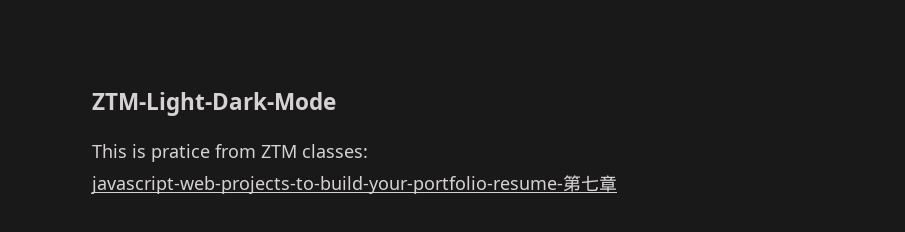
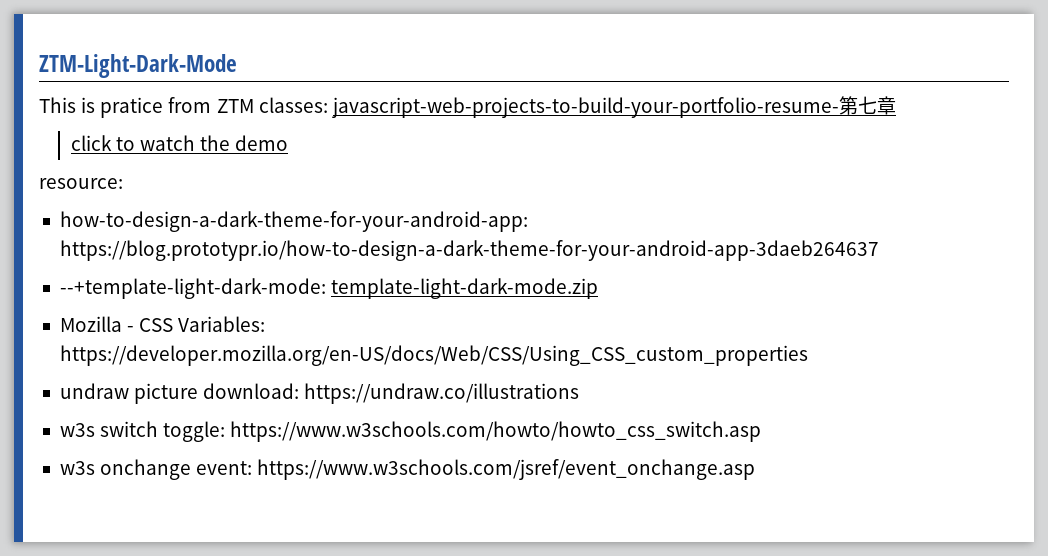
(617, 183) none -> [70,135,289,151] [39,178,123,189] [59,211,528,232] [59,240,879,261] [59,278,599,299] [59,316,266,332] [59,345,808,366] [59,383,580,404] [59,421,762,442] [59,459,756,480] // click to watch the demo // resource: // how-to-design-a-dark-theme-for-your-android-app: https://blog.prototypr.io/how-to-design-a-dark-theme-for-your-android-app-3daeb264637 // --+template-light-dark-mode: template-light-dark-mode.zip // Mozilla - CSS Variables: https://developer.mozilla.org/en-US/docs/Web/CSS/Using_CSS_custom_properties // undraw picture download: https://undraw.co/illustrations // w3s switch toggle: https://www.w3schools.com/howto/howto_css_switch.asp // w3s onchange event: https://www.w3schools.com/jsref/event_onchange.asp

